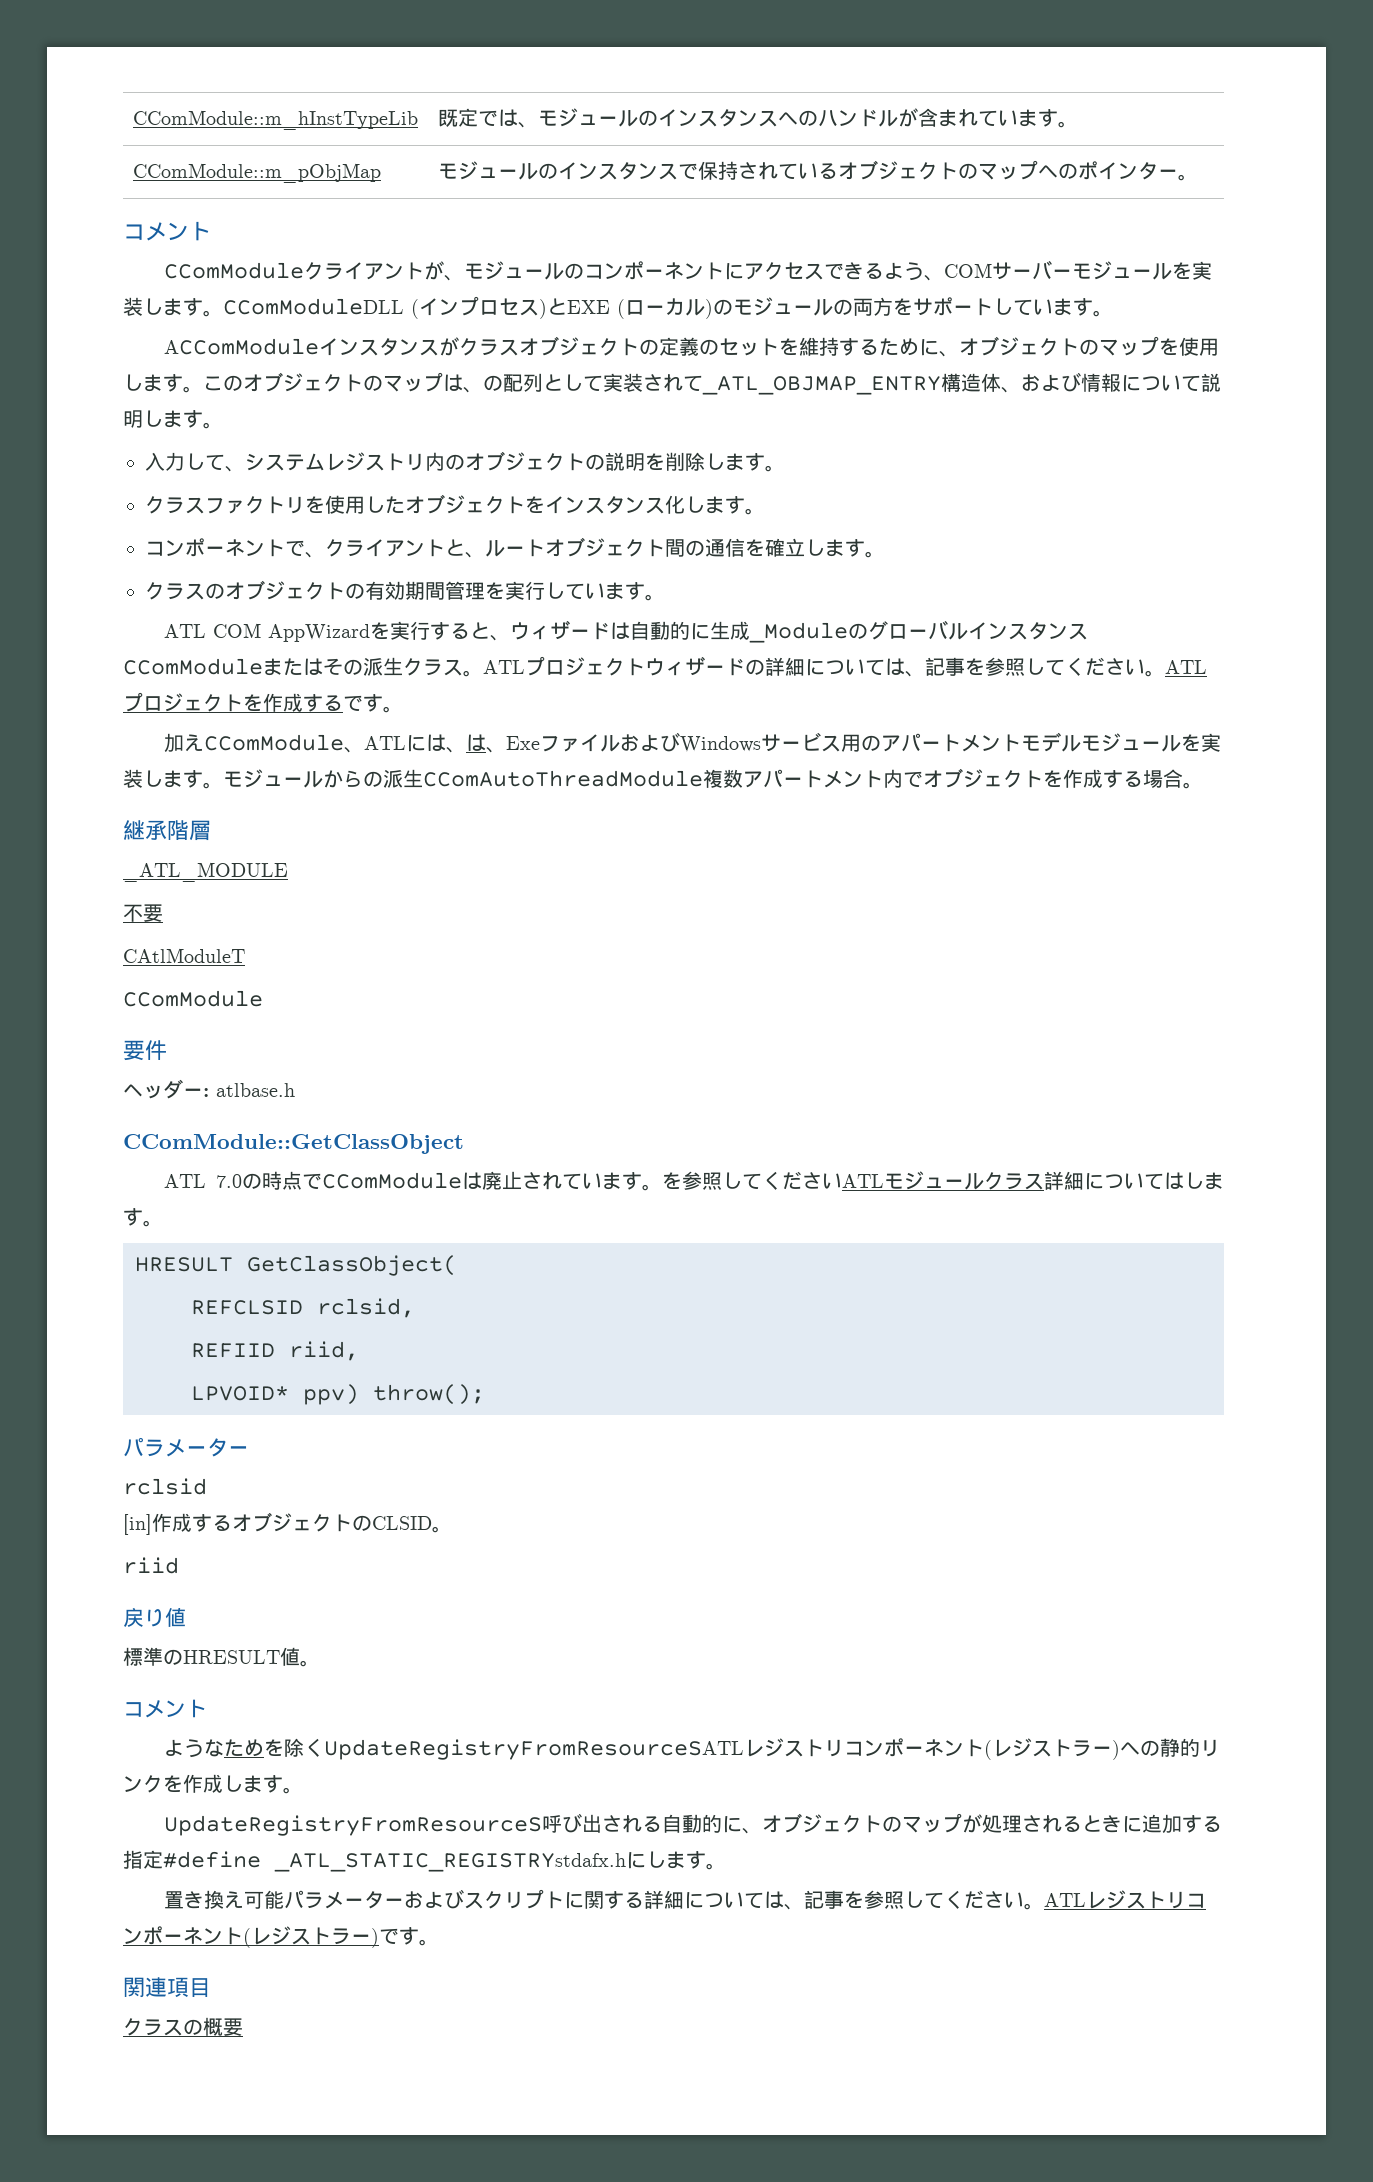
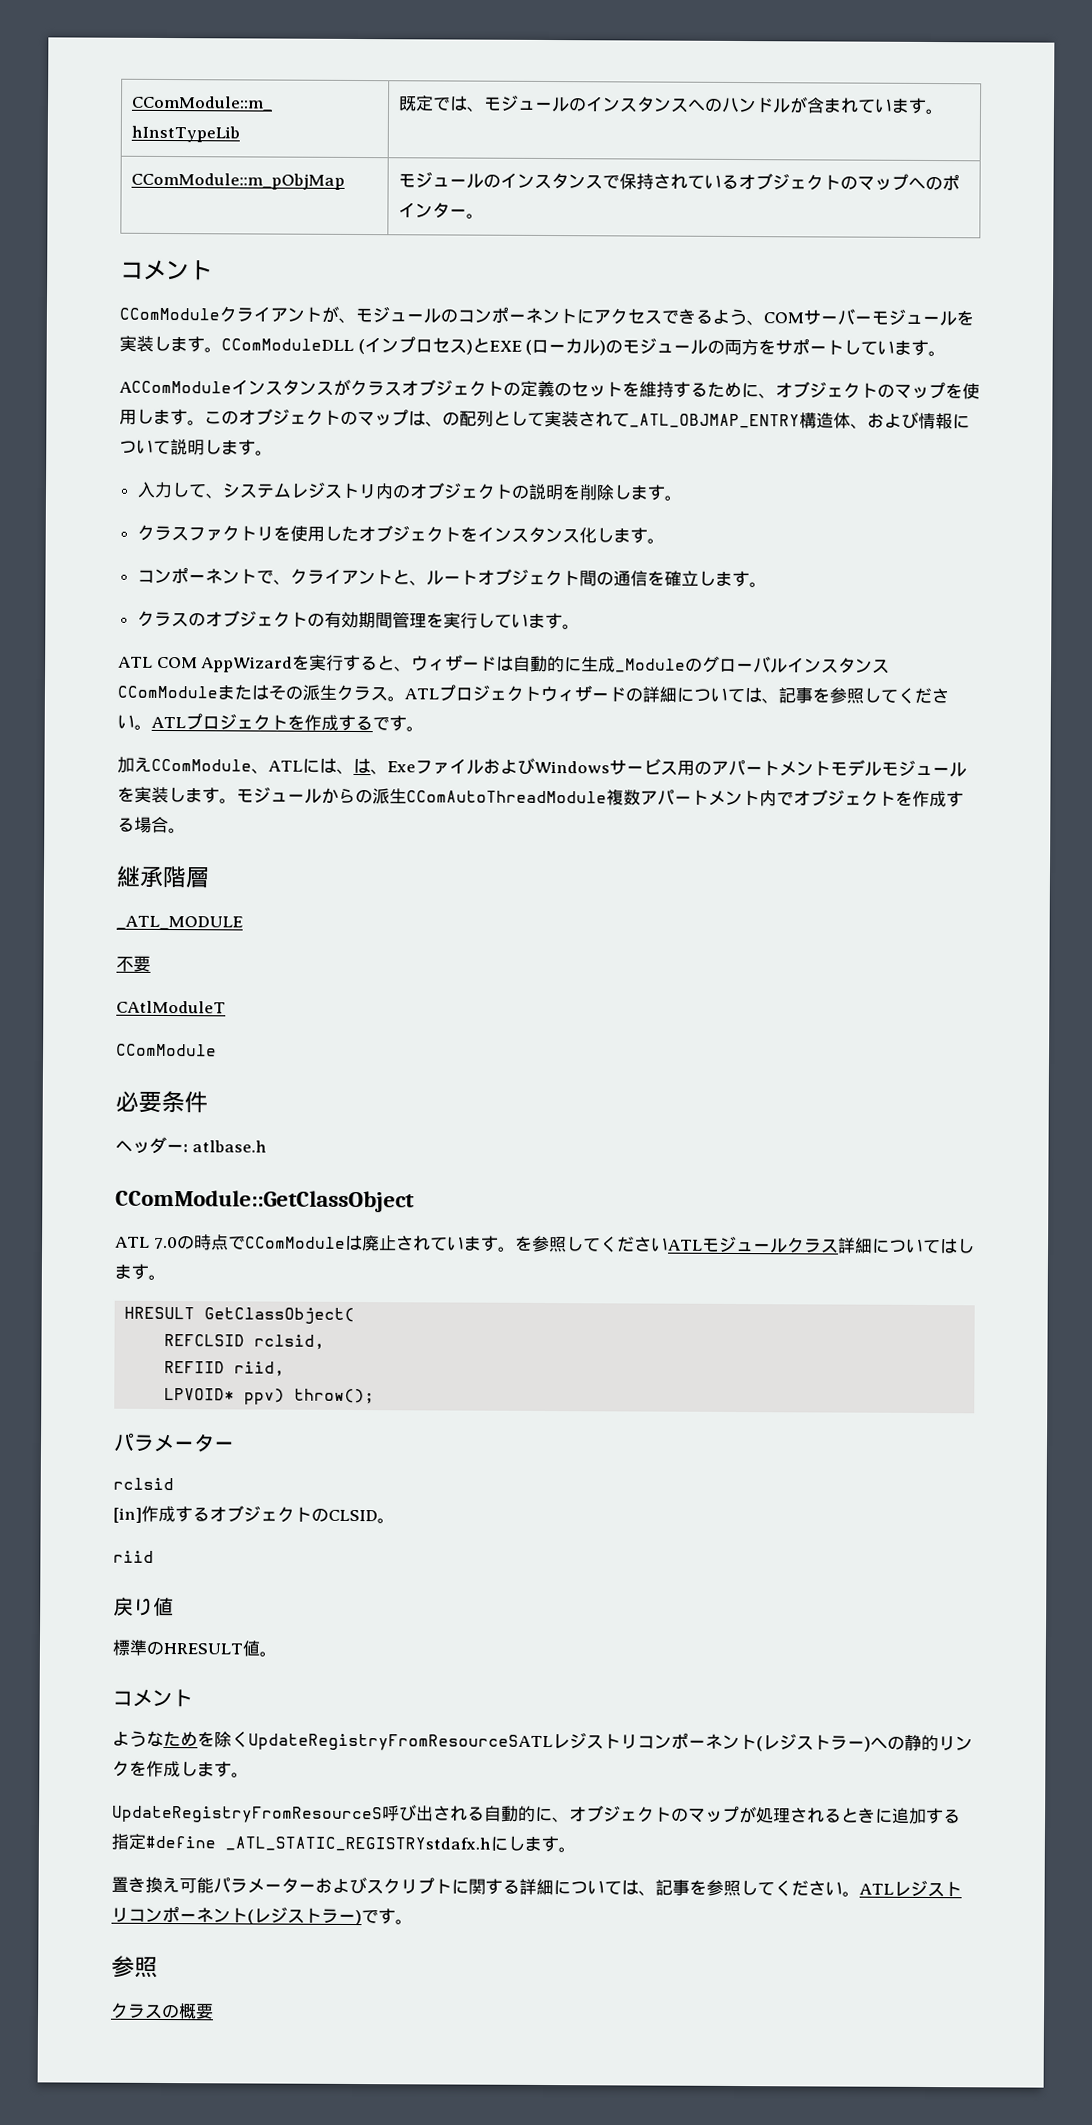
[123,1040,145,1061] 要 -> [115,1090,185,1113] 必要条
[123,1977,211,1998] 関連項目 -> [111,1955,158,1978] 参照

